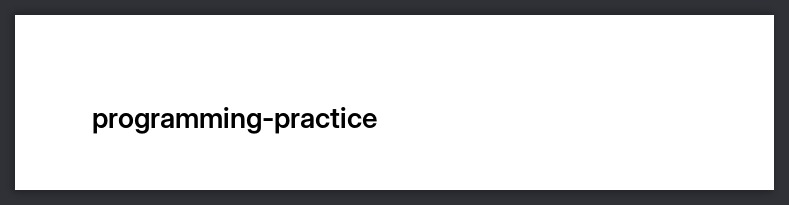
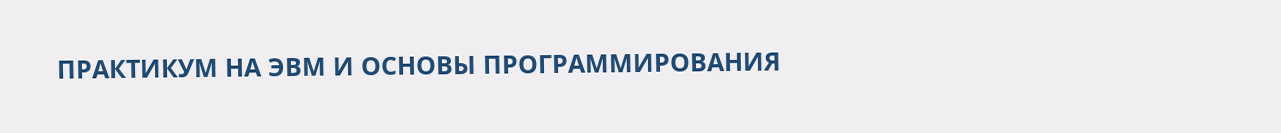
[92,107,377,134] programming-practice -> [56,52,782,79] ПРАКТИКУМ НА ЭВМ И ОСНОВЫ ПРОГРАММИРОВАНИЯ

